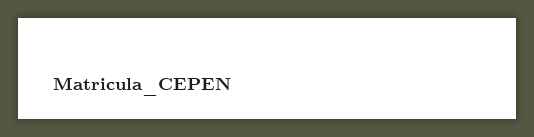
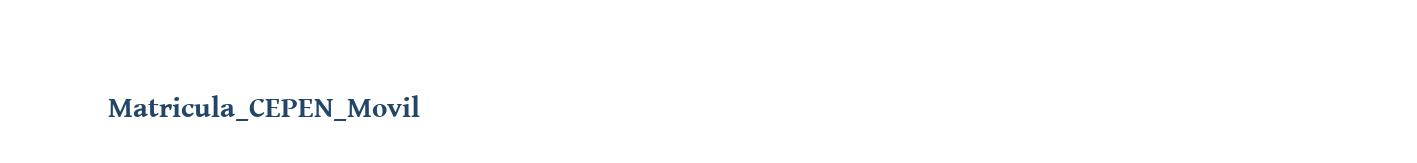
[53,77,231,96] Matricula_CEPEN -> [108,95,420,121] Matricula_CEPEN_Movil

